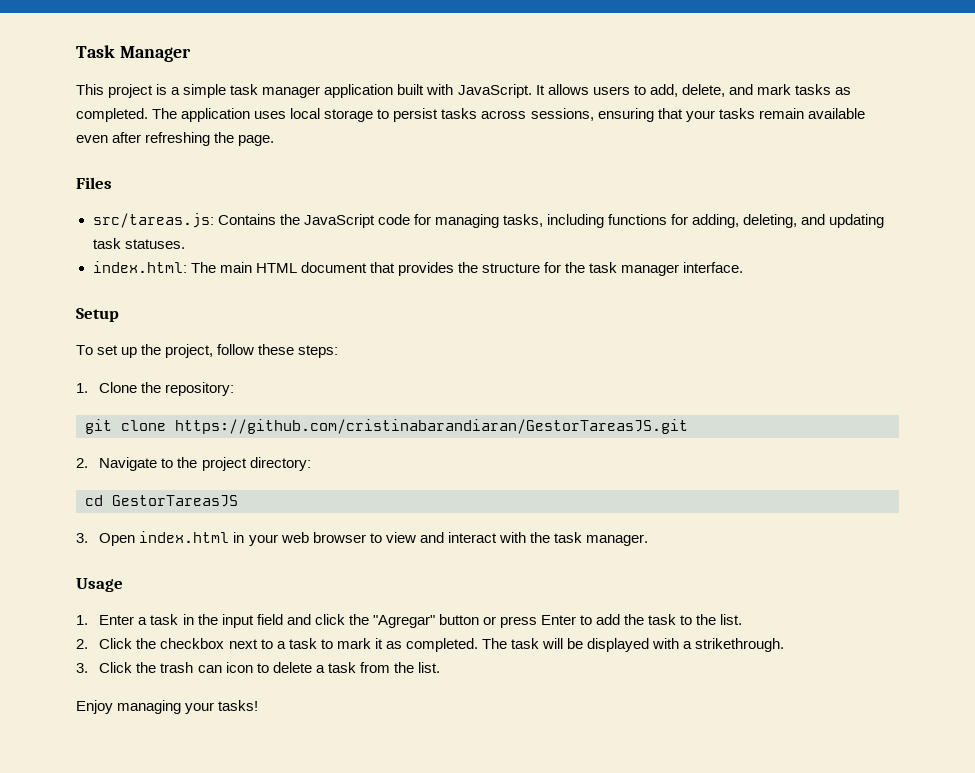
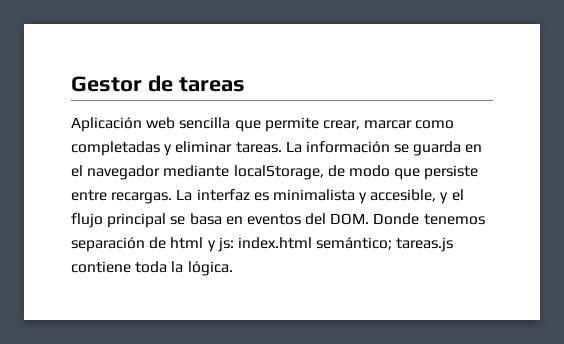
[76,45,191,62] [76,84,851,98] [76,108,865,122] [76,132,275,146] [76,177,112,189] [92,213,885,228] [92,238,185,249] [92,261,744,276] [76,308,119,322] [76,344,339,358] [76,382,235,396] [85,419,688,434] [76,457,311,471] [85,495,238,507] [76,531,649,546] [76,578,123,592] [76,614,743,628] [76,638,785,652] [76,662,440,673] [76,700,259,714] Task Manager // This project is a simple task manager application built with JavaScript. It allows users to add, delete, and mark tasks as completed. The application uses local storage to persist tasks across sessions, ensuring that your tasks remain available even after refreshing the page. // Files // src/tareas.js: Contains the JavaScript code for managing tasks, including functions for adding, deleting, and updating task statuses. // index.html: The main HTML document that provides the structure for the task manager interface. // Setup // To set up the project, follow these steps: // 1. Clone the repository: // git clone https://github.com/cristinabarandiaran/GestorTareasJS.git // 2. Navigate to the project directory: // cd GestorTareasJS // 3. Open index.html in your web browser to view and interact with the task manager. // Usage // 1. Enter a task in the input field and click the "Agregar" button or press Enter to add the task to the list. // 2. Click the checkbox next to a task to mark it as completed. The task will be displayed with a strikethrough. // 3. Click the trash can icon to delete a task from the list. // Enjoy managing your tasks! -> [71,75,245,92] [71,117,455,132] [71,141,483,156] [71,165,479,180] [71,189,464,204] [71,213,485,228] [71,237,454,252] [71,261,233,276] Gestor de tareas // Aplicación web sencilla que permite crear, marcar como completadas y eliminar tareas. La información se guarda en el navegador mediante localStorage, de modo que persiste entre recargas. La interfaz es minimalista y accesible, y el flujo principal se basa en eventos del DOM. Donde tenemos separación de html y js: index.html semántico; tareas.js contiene toda la lógica.

